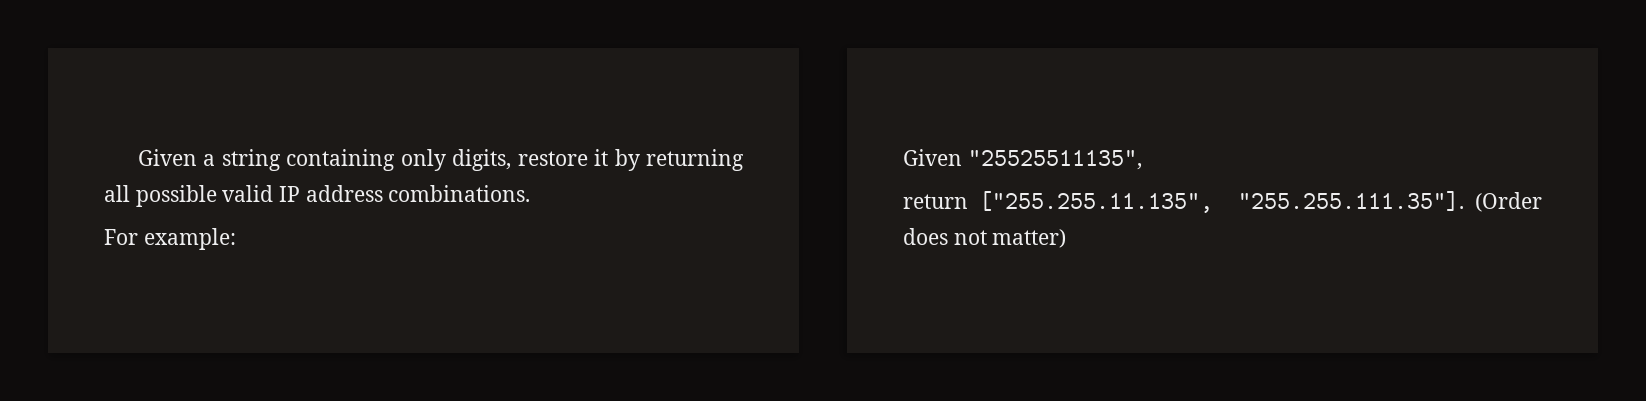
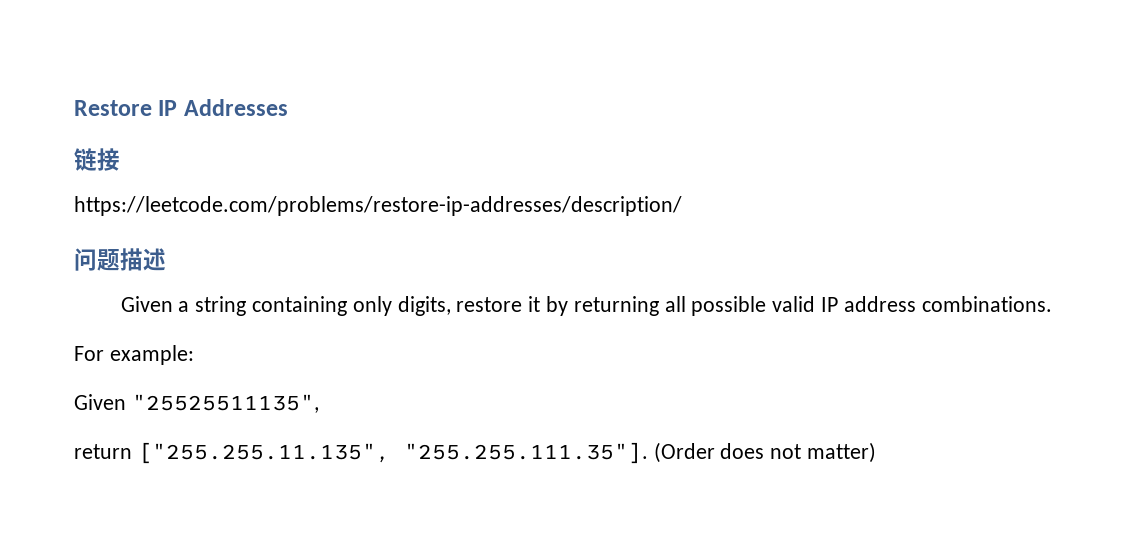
(137, 157) none -> [74,99,288,116] [74,148,120,171] [74,196,682,216] [74,248,166,271] Restore IP Addresses // 链接 // https://leetcode.com/problems/restore-ip-addresses/description/ // 问题描述 //

